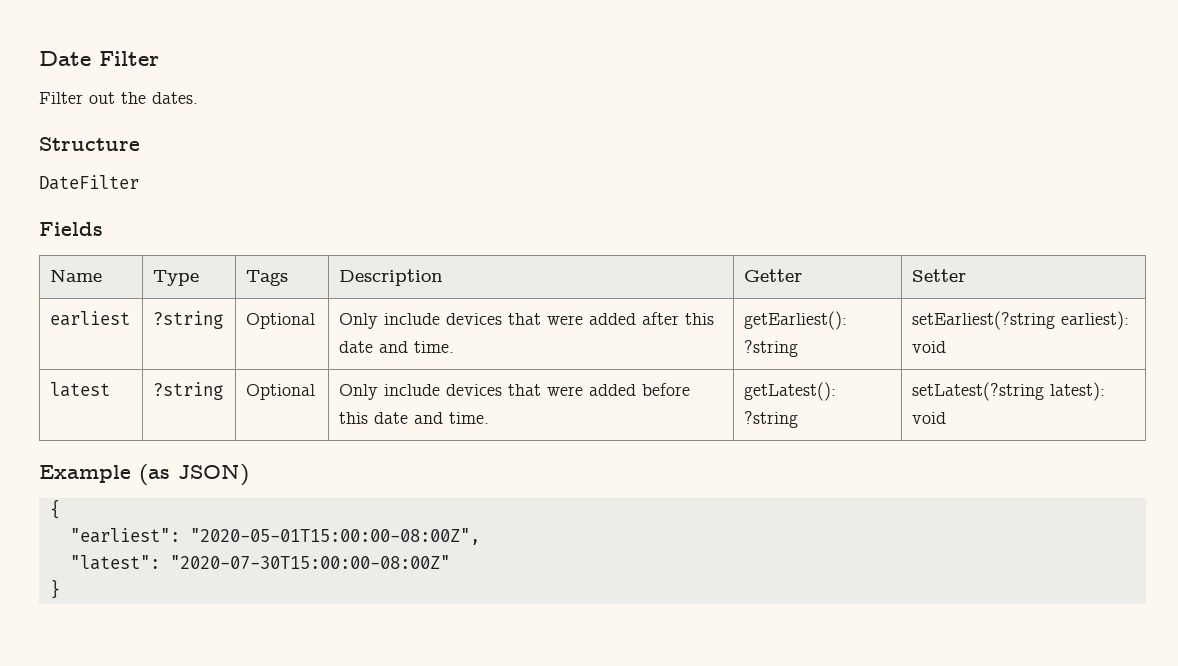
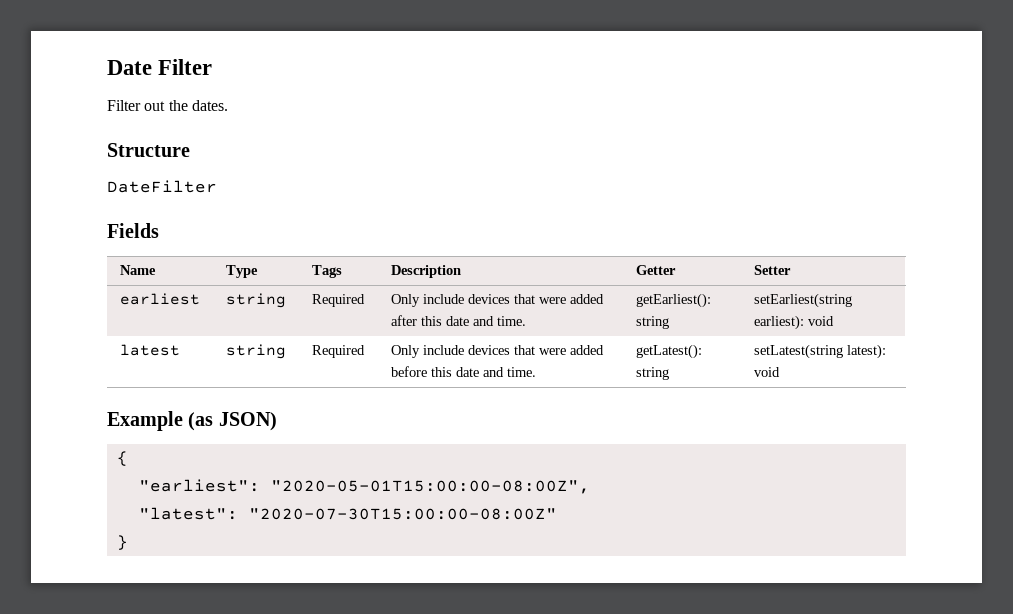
[153,311,224,329] [246,313,316,329] ?string | Optional -> [225,293,286,308] [311,294,365,307] string | Required
[744,340,799,357] [912,311,1056,330] ?string | setEarliest(?string -> [635,316,669,329] [753,293,852,308] string | setEarliest(string
[153,382,224,400] [246,384,316,400] ?string | Optional -> [225,344,286,359] [311,345,365,358] string | Required
[744,411,799,428] [912,382,1045,401] ?string | setLatest(?string -> [635,367,669,380] [753,344,843,359] string | setLatest(string

